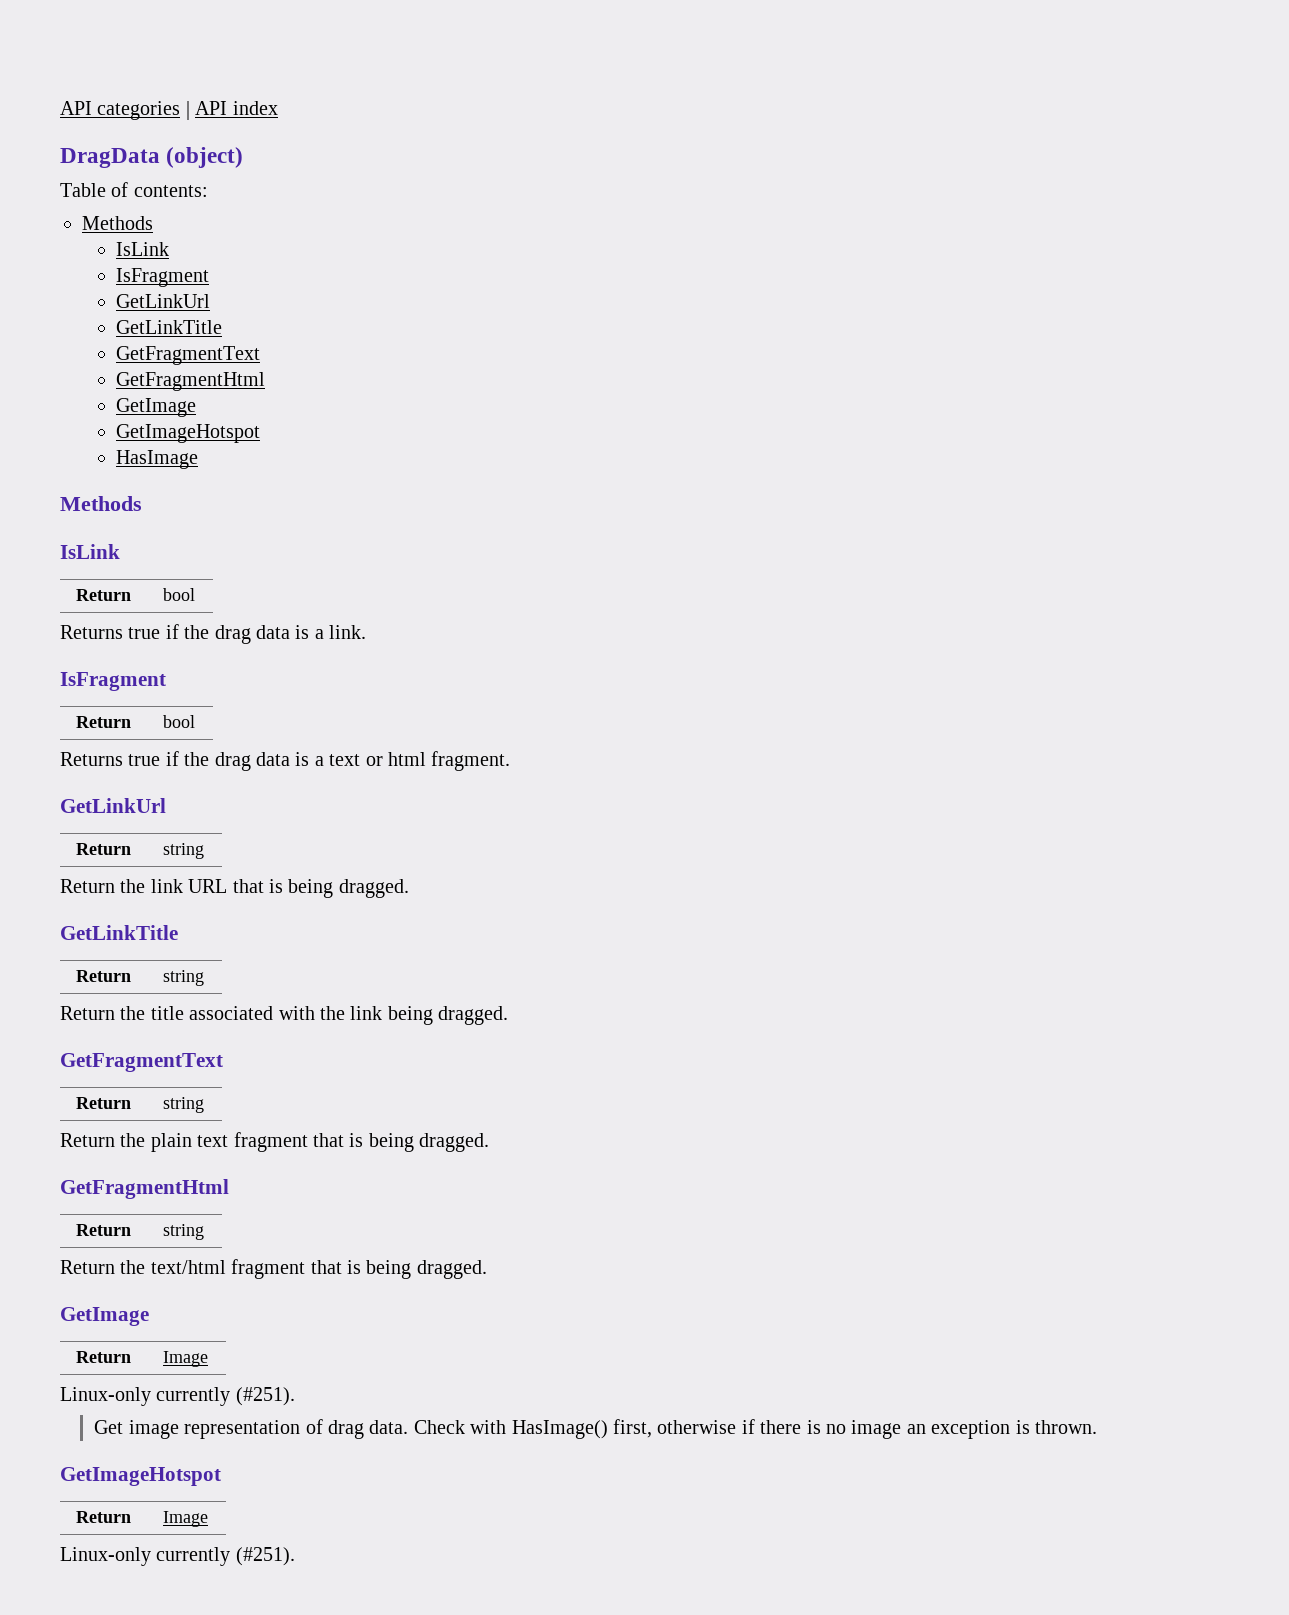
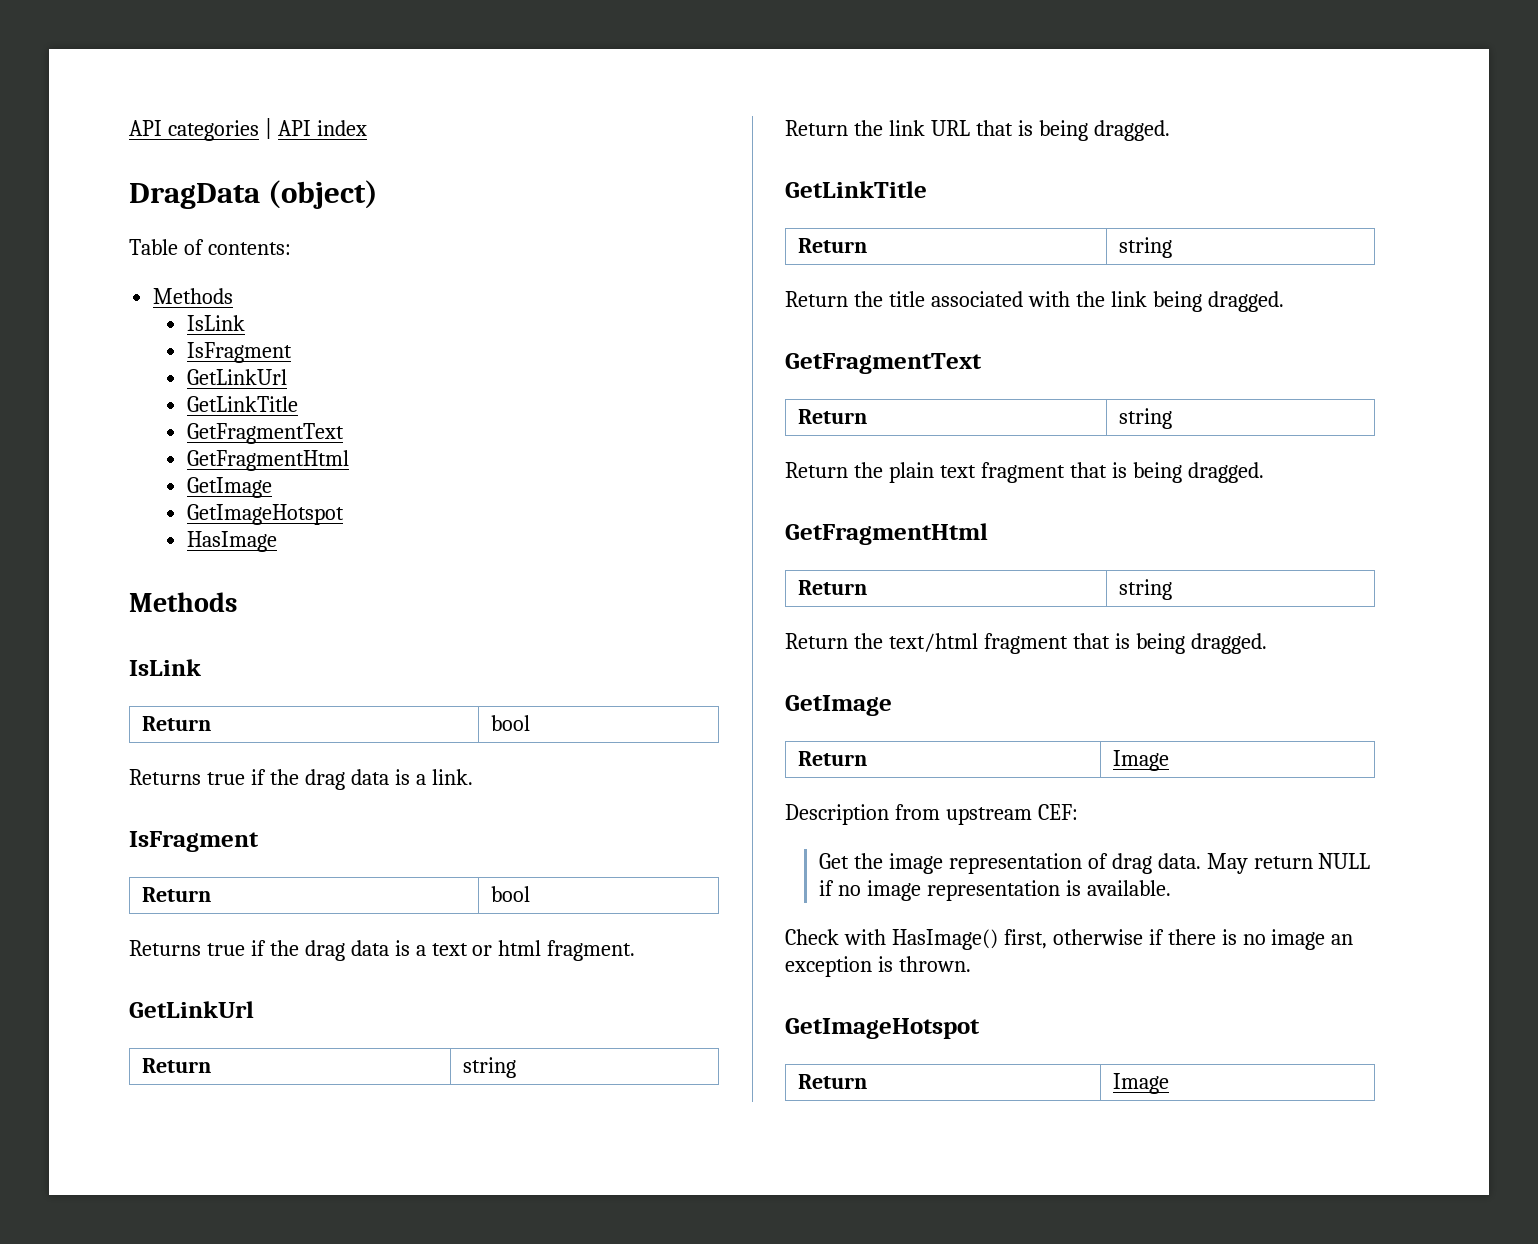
[60,1387,295,1406] Linux-only currently (#251). -> [785,804,1078,825] Description from upstream CEF:
(124, 1427) none -> [853,853,883,869] the
(409, 1427) none -> [1206,853,1371,874] [818,880,1171,901] May return NULL if no image representation is available. //
[60,1547,295,1566] // Linux-only currently (#251). -> (1169, 1083) none

